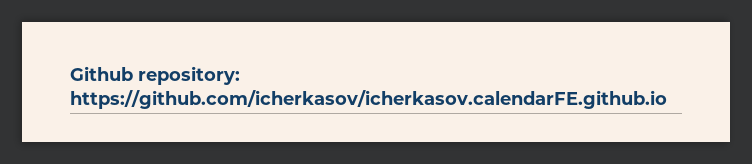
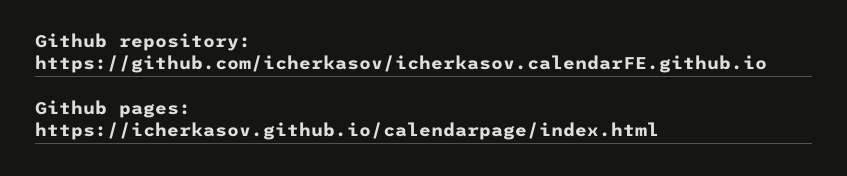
(667, 99) none -> [35,100,191,118] [35,122,659,140] // Github pages: https://icherkasov.github.io/calendarpage/index.html

